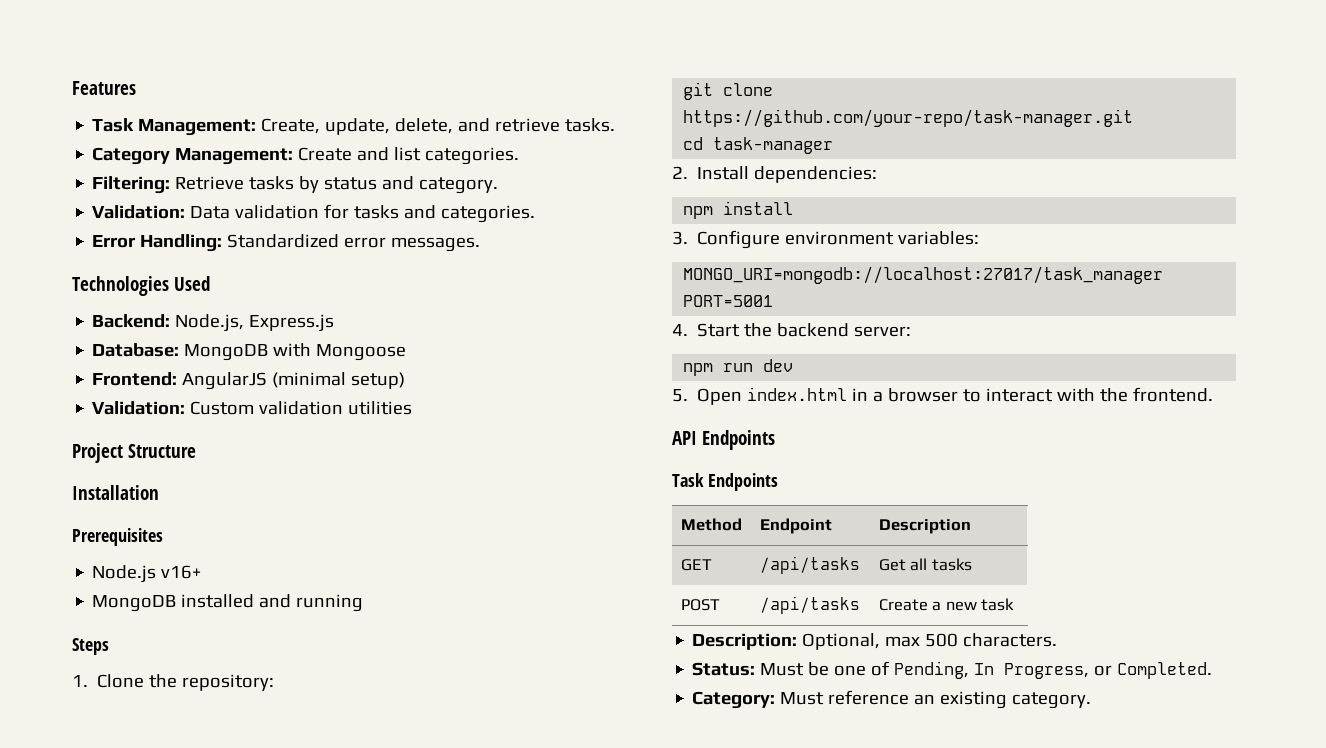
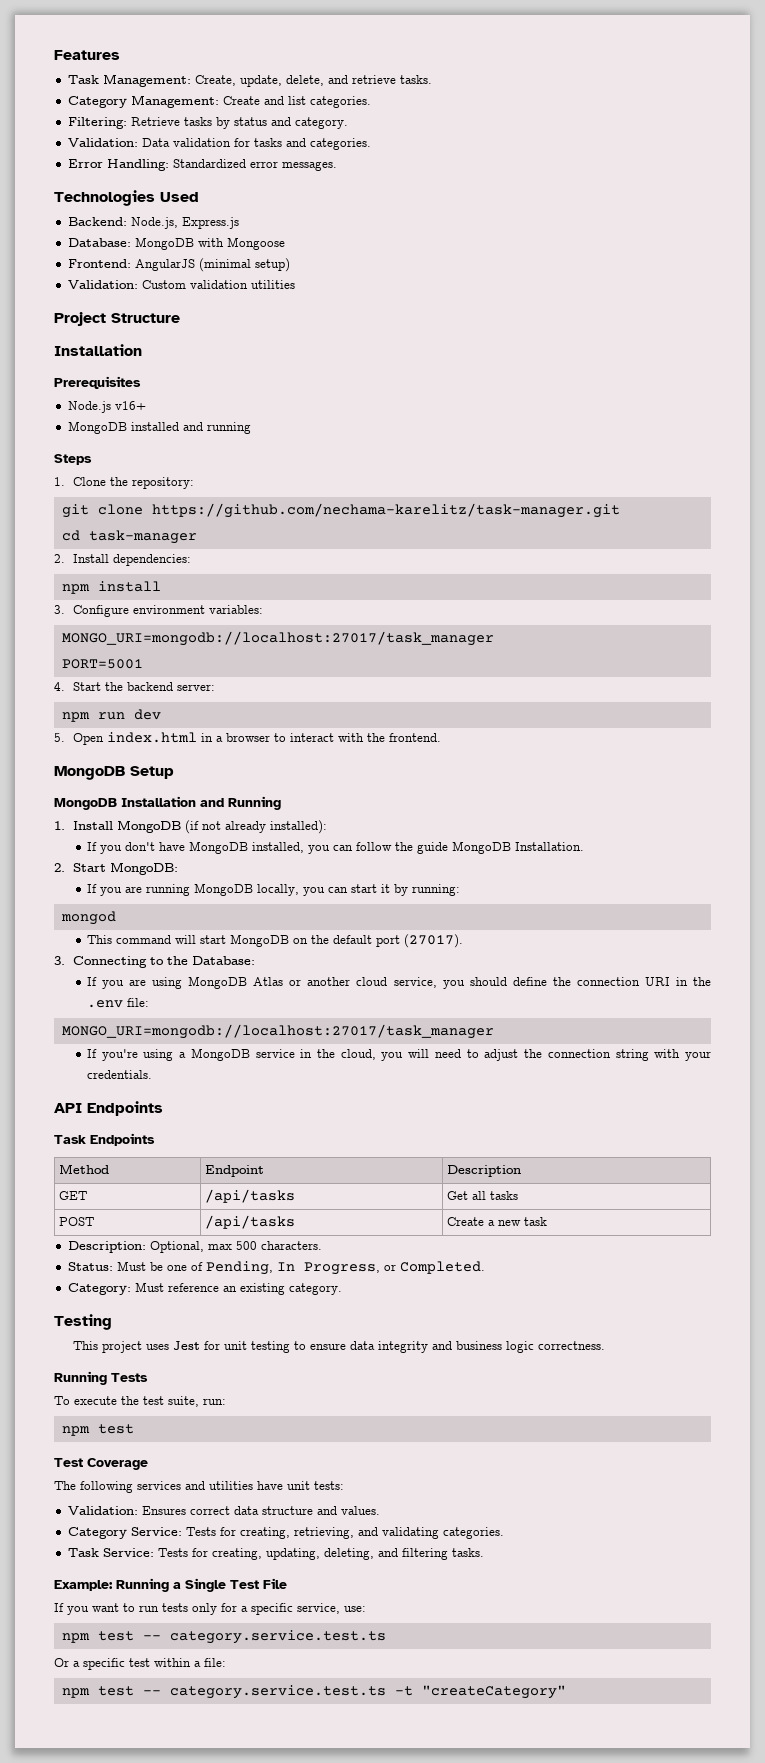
[683,109,1134,127] https://github.com/your-repo/task-manager.git -> [151,503,620,518] https://github.com/nechama-karelitz/task-manager.git
(1214, 394) none -> [54,766,174,780] [54,796,281,810] [54,820,328,834] [86,841,584,854] [54,862,179,875] [86,883,460,896] [60,911,116,925] [86,934,463,948] [54,956,256,968] [86,976,712,989] [86,998,149,1008] [61,1024,494,1039] [86,1048,712,1061] [86,1070,152,1079] // MongoDB Setup // MongoDB Installation and Running // 1. Install MongoDB (if not already installed): // If you don't have MongoDB installed, you can follow the guide MongoDB Installation. // 2. Start MongoDB: // If you are running MongoDB locally, you can start it by running: // mongod // This command will start MongoDB on the default port (27017). // 3. Connecting to the Database: // If you are using MongoDB Atlas or another cloud service, you should define the connection URI in the .env file: // MONGO_URI=mongodb://localhost:27017/task_manager // If you're using a MongoDB service in the cloud, you will need to adjust the connection string with your credentials.
(1092, 700) none -> [54,1314,112,1330] [73,1341,606,1353] [54,1371,148,1385] [54,1396,226,1407] [61,1424,134,1436] [54,1458,148,1470] [54,1481,344,1493] [67,1506,380,1515] [67,1527,504,1539] [67,1548,484,1560] [54,1578,287,1592] [54,1603,366,1615] [61,1630,386,1644] [54,1658,226,1670] [61,1685,566,1699] // Testing // This project uses Jest for unit testing to ensure data integrity and business logic correctness. // Running Tests // To execute the test suite, run: // npm test // Test Coverage // The following services and utilities have unit tests: // Validation: Ensures correct data structure and values. // Category Service: Tests for creating, retrieving, and validating categories. // Task Service: Tests for creating, updating, deleting, and filtering tasks. // Example: Running a Single Test File // If you want to run tests only for a specific service, use: // npm test -- category.service.test.ts // Or a specific test within a file: // npm test -- category.service.test.ts -t "createCategory"

